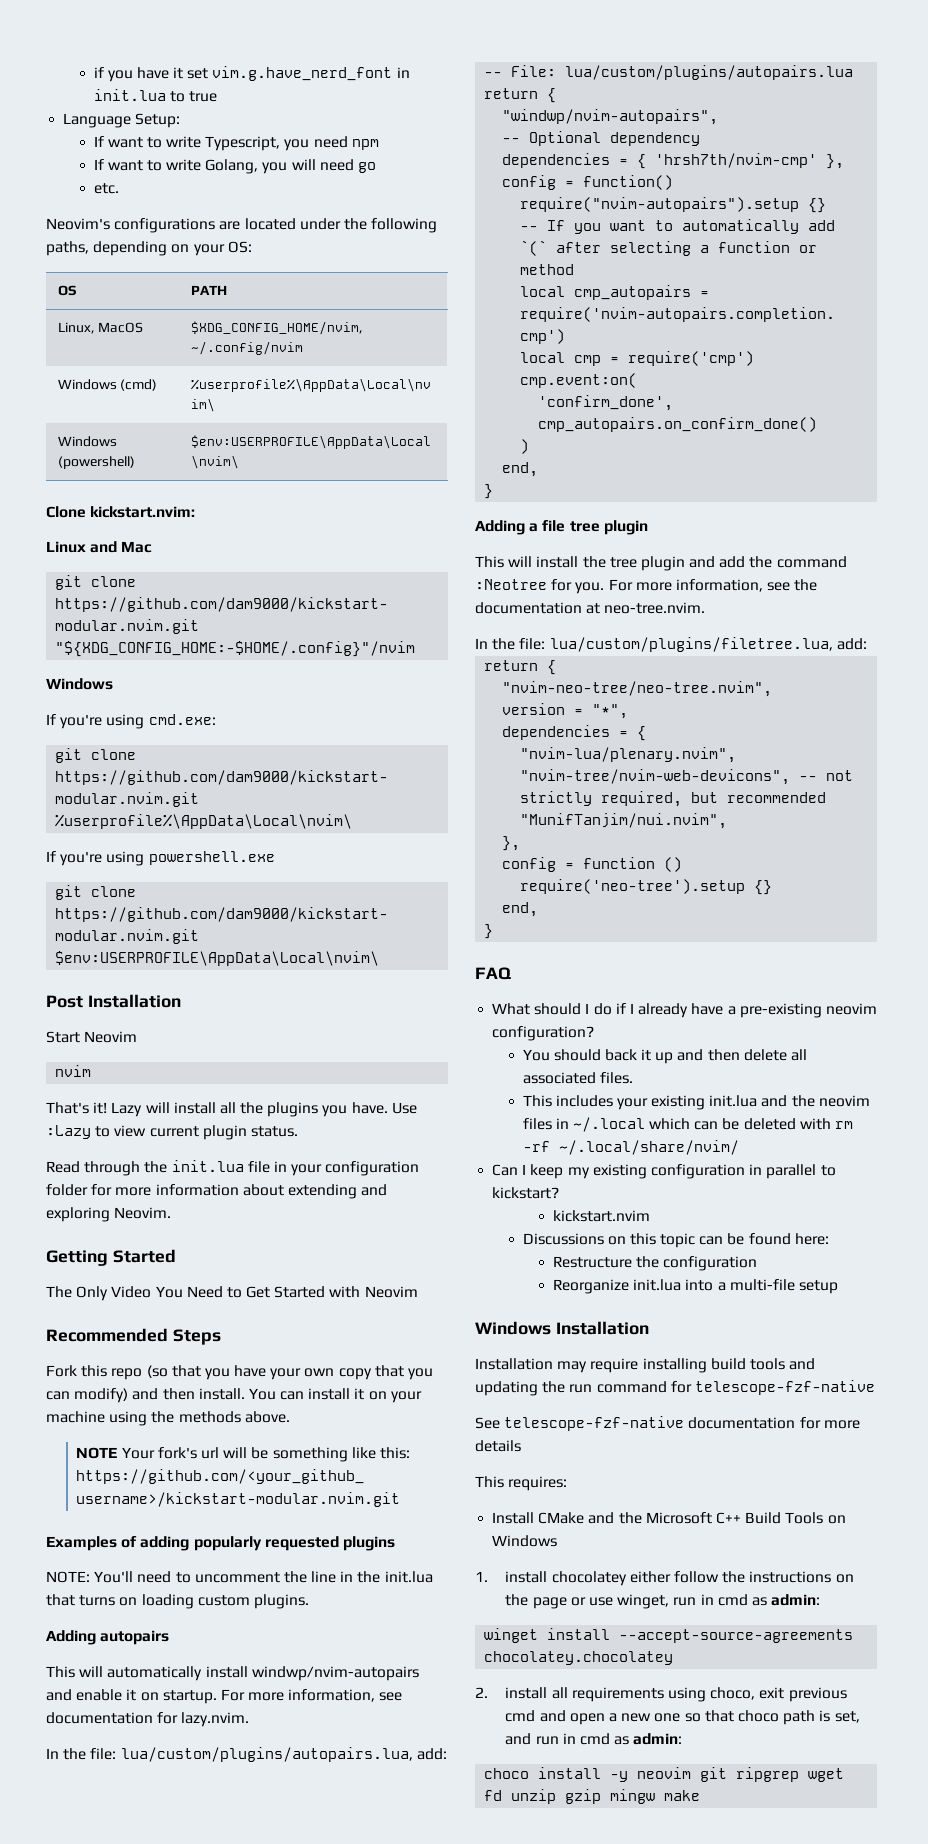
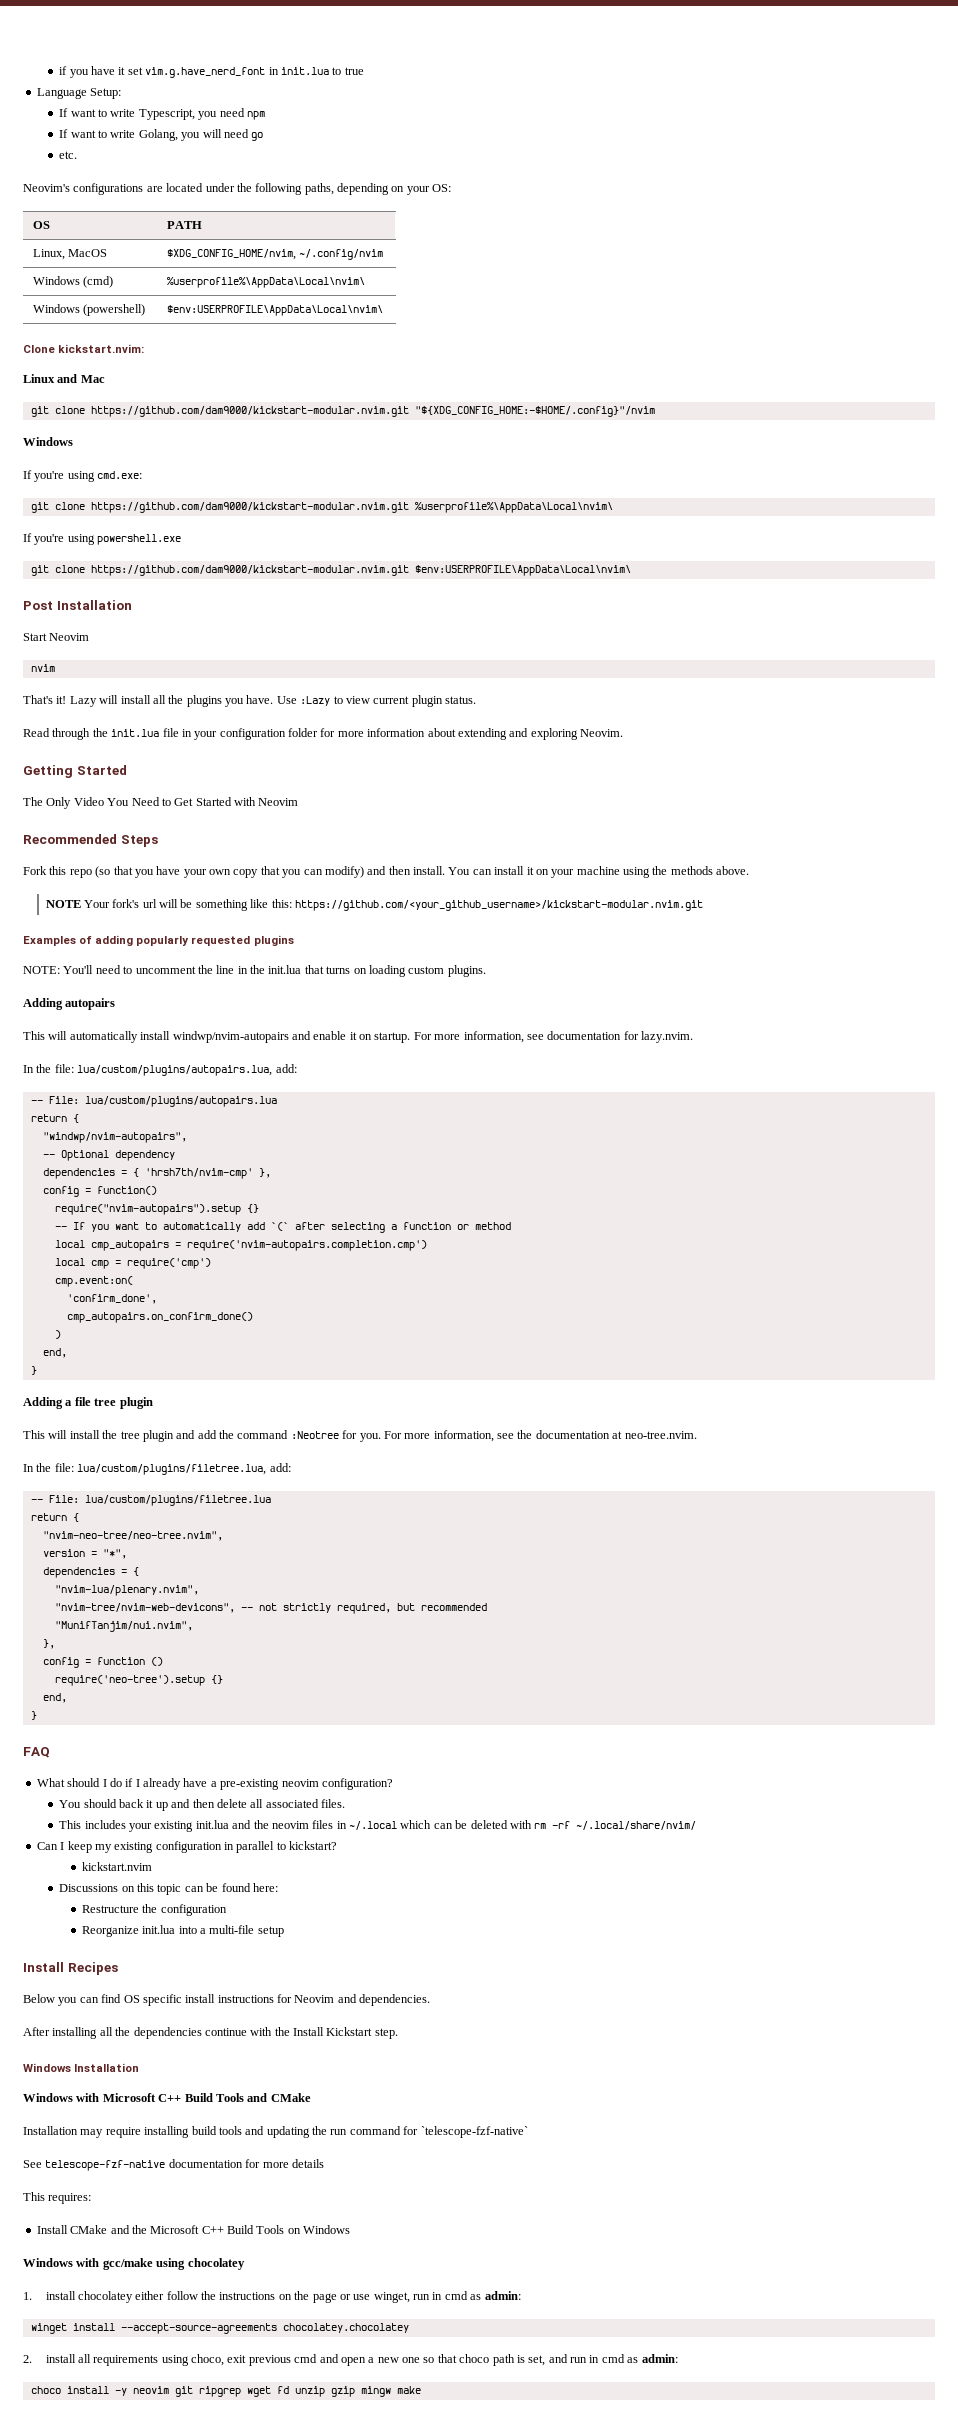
(867, 644) none -> [30,1495,271,1506] // -- File: lua/custom/plugins/filetree.lua
[475,1321,649,1335] Windows Installation -> [23,1962,118,1975] [23,1994,431,2006] [23,2027,398,2039] [23,2063,140,2072] [23,2093,311,2102] Install Recipes // Below you can find OS specific install instructions for Neovim and dependencies. // After installing all the dependencies continue with the Install Kickstart step. // Windows Installation // Windows with Microsoft C++ Build Tools and CMake
[694,1380,875,1395] telescope-fzf-native -> [420,2126,528,2138] `telescope-fzf-native`
(558, 1541) none -> [23,2258,245,2270] // Windows with gcc/make using chocolatey

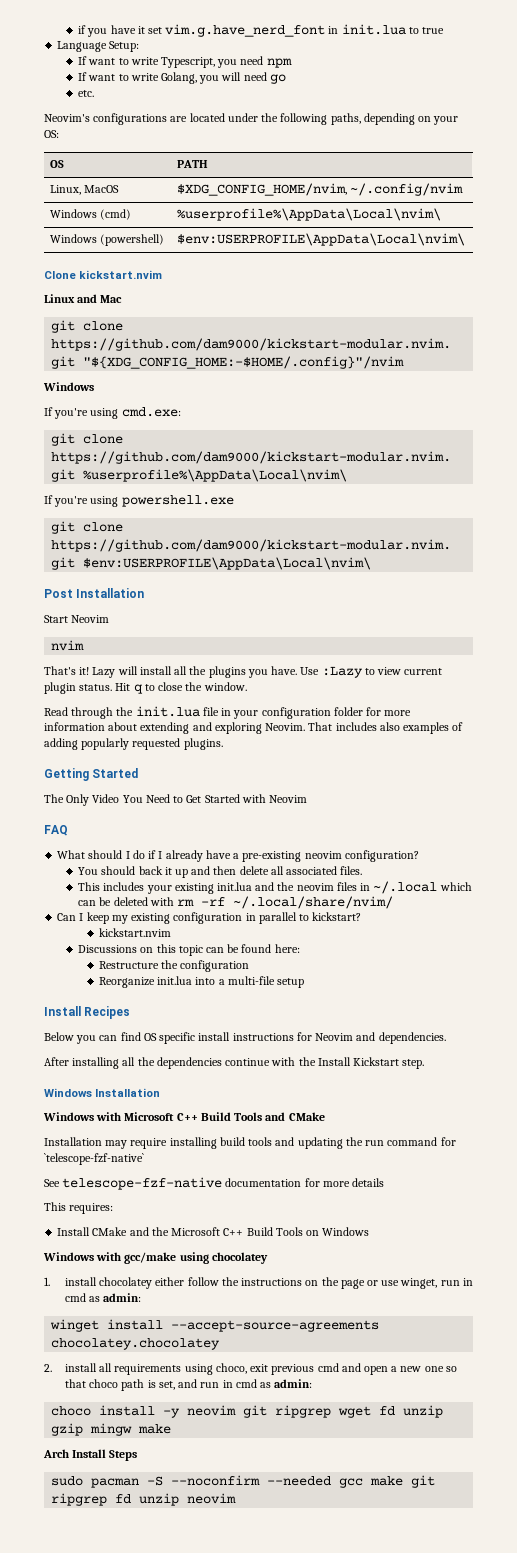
[58,344,145,353] kickstart.nvim: -> [79,270,163,279] kickstart.nvim
(476, 700) none -> [115,682,247,694] Hit q to close the window.
(623, 733) none -> [308,722,464,734] [44,738,223,750] That includes also examples of adding popularly requested plugins.
[23,834,158,847] [23,866,750,878] [45,899,703,911] [23,935,294,946] [23,965,486,977] [23,998,116,1010] [23,1031,693,1043] [23,1064,297,1076] [30,1096,277,1107] [30,1114,79,1123] [42,1132,187,1143] [42,1150,175,1161] [42,1168,271,1179] [42,1186,157,1197] [54,1204,259,1215] [54,1222,511,1233] [54,1240,427,1251] [54,1258,211,1269] [54,1276,133,1287] [66,1294,157,1304] [66,1312,253,1323] [54,1330,61,1339] [42,1348,67,1358] [30,1366,37,1375] [23,1397,153,1409] [23,1430,697,1442] [23,1463,291,1475] [30,1495,271,1506] [30,1513,79,1522] [42,1531,223,1541] [42,1549,127,1559] [42,1567,139,1578] [54,1585,199,1596] [54,1603,487,1614] [54,1621,193,1632] [42,1639,55,1649] [42,1657,163,1668] [54,1675,223,1686] [42,1693,67,1703] [30,1711,37,1720] // Recommended Steps // Fork this repo (so that you have your own copy that you can modify) and then install. You can install it on your machine using the methods above. // NOTE Your fork's url will be something like this: https://github.com/<your_github_username>/kickstart-modular.nvim.git // Examples of adding popularly requested plugins // NOTE: You'll need to uncomment the line in the init.lua that turns on loading custom plugins. // Adding autopairs // This will automatically install windwp/nvim-autopairs and enable it on startup. For more information, see documentation for lazy.nvim. // In the file: lua/custom/plugins/autopairs.lua, add: // -- File: lua/custom/plugins/autopairs.lua // return { // "windwp/nvim-autopairs", // -- Optional dependency // dependencies = { 'hrsh7th/nvim-cmp' }, // config = function() // require("nvim-autopairs").setup {} // -- If you want to automatically add `(` after selecting a function or method // local cmp_autopairs = require('nvim-autopairs.completion.cmp') // local cmp = require('cmp') // cmp.event:on( // 'confirm_done', // cmp_autopairs.on_confirm_done() // ) // end, // } // Adding a file tree plugin // This will install the tree plugin and add the command :Neotree for you. For more information, see the documentation at neo-tree.nvim. // In the file: lua/custom/plugins/filetree.lua, add: // -- File: lua/custom/plugins/filetree.lua // return { // "nvim-neo-tree/neo-tree.nvim", // version = "*", // dependencies = { // "nvim-lua/plenary.nvim", // "nvim-tree/nvim-web-devicons", -- not strictly required, but recommended // "MunifTanjim/nui.nvim", // }, // config = function () // require('neo-tree').setup {} // end, // } -> (308, 799) none
(421, 2390) none -> [43,1449,138,1461] [51,1475,436,1488] [51,1493,237,1506] // Arch Install Steps // sudo pacman -S --noconfirm --needed gcc make git ripgrep fd unzip neovim

